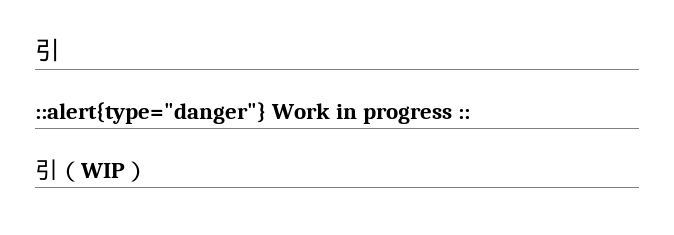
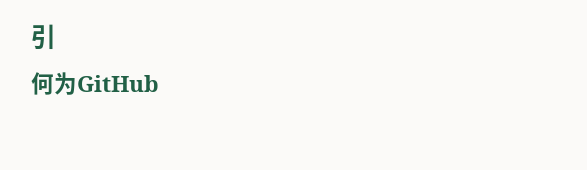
[35,102,471,124] [35,159,148,182] ::alert{type="danger"} Work in progress :: // 引（WIP） -> [31,72,159,95] 何为GitHub

